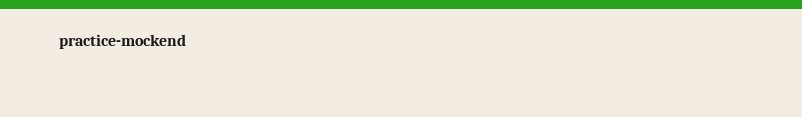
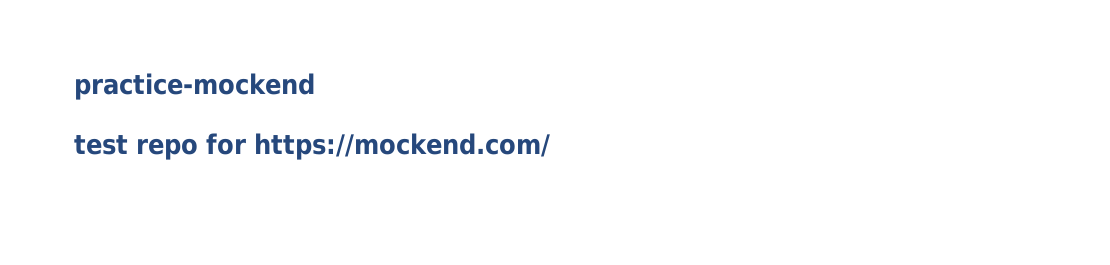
(186, 41) none -> [74,133,550,160] // test repo for https://mockend.com/

